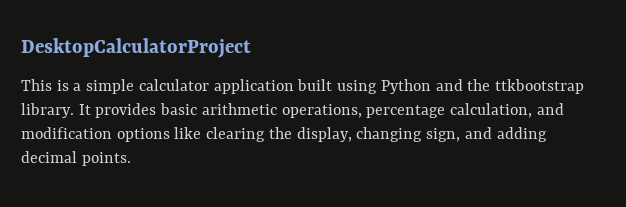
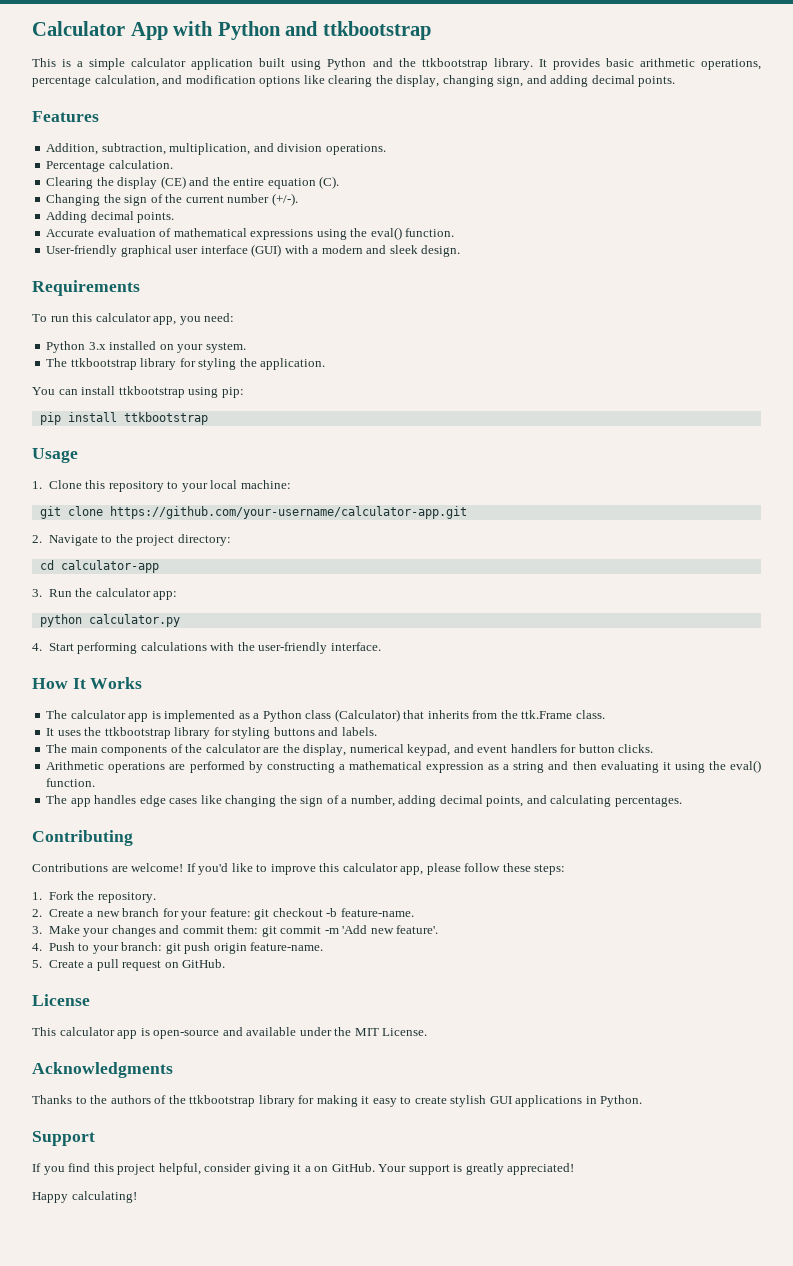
[21,38,251,58] DesktopCalculatorProject -> [32,21,431,40] Calculator App with Python and ttkbootstrap
(131, 159) none -> [32,111,99,122] [46,143,386,155] [46,160,173,172] [46,176,340,189] [46,193,298,206] [46,211,175,223] [46,227,455,240] [46,244,461,257] [32,280,140,296] [32,313,235,325] [46,341,246,353] [46,358,326,370] [32,386,244,398] [39,412,208,425] [32,448,78,463] [32,480,291,492] [39,506,467,519] [32,534,231,546] [39,560,159,573] [32,588,178,600] [39,614,180,627] [32,642,381,654] [32,677,143,689] [46,709,605,722] [46,727,377,739] [46,744,654,756] [46,760,761,773] [46,778,96,787] [46,795,682,807] [32,830,133,846] [32,863,566,875] [32,891,156,903] [32,908,414,920] [32,925,439,937] [32,942,324,954] [32,959,226,971] [32,994,90,1006] [32,1027,428,1039] [32,1062,173,1078] [32,1095,643,1107] [32,1131,95,1146] [32,1163,575,1175] [32,1191,137,1203] // Features // Addition, subtraction, multiplication, and division operations. // Percentage calculation. // Clearing the display (CE) and the entire equation (C). // Changing the sign of the current number (+/-). // Adding decimal points. // Accurate evaluation of mathematical expressions using the eval() function. // User-friendly graphical user interface (GUI) with a modern and sleek design. // Requirements // To run this calculator app, you need: // Python 3.x installed on your system. // The ttkbootstrap library for styling the application. // You can install ttkbootstrap using pip: // pip install ttkbootstrap // Usage // 1. Clone this repository to your local machine: // git clone https://github.com/your-username/calculator-app.git // 2. Navigate to the project directory: // cd calculator-app // 3. Run the calculator app: // python calculator.py // 4. Start performing calculations with the user-friendly interface. // How It Works // The calculator app is implemented as a Python class (Calculator) that inherits from the ttk.Frame class. // It uses the ttkbootstrap library for styling buttons and labels. // The main components of the calculator are the display, numerical keypad, and event handlers for button clicks. // Arithmetic operations are performed by constructing a mathematical expression as a string and then evaluating it using the eval() function. // The app handles edge cases like changing the sign of a number, adding decimal points, and calculating percentages. // Contributing // Contributions are welcome! If you'd like to improve this calculator app, please follow these steps: // 1. Fork the repository. // 2. Create a new branch for your feature: git checkout -b feature-name. // 3. Make your changes and commit them: git commit -m 'Add new feature'. // 4. Push to your branch: git push origin feature-name. // 5. Create a pull request on GitHub. // License // This calculator app is open-source and available under the MIT License. // Acknowledgments // Thanks to the authors of the ttkbootstrap library for making it easy to create stylish GUI applications in Python. // Support // If you find this project helpful, consider giving it a on GitHub. Your support is greatly appreciated! // Happy calculating!

